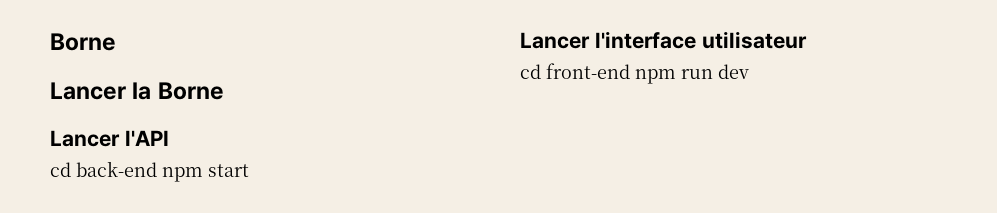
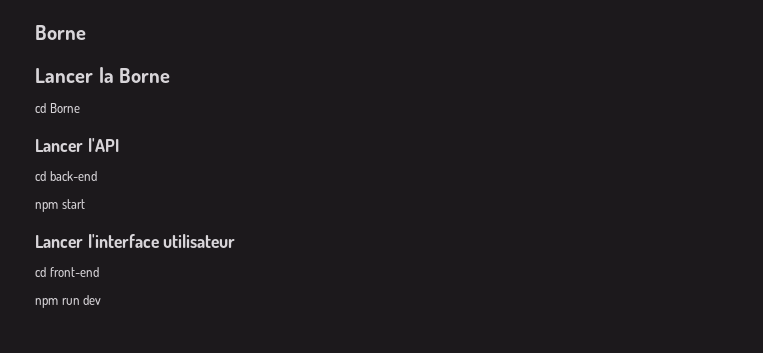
(224, 91) none -> [35,103,80,113] // cd Borne
(157, 169) none -> (97, 176) //
(630, 71) none -> (99, 272) //

